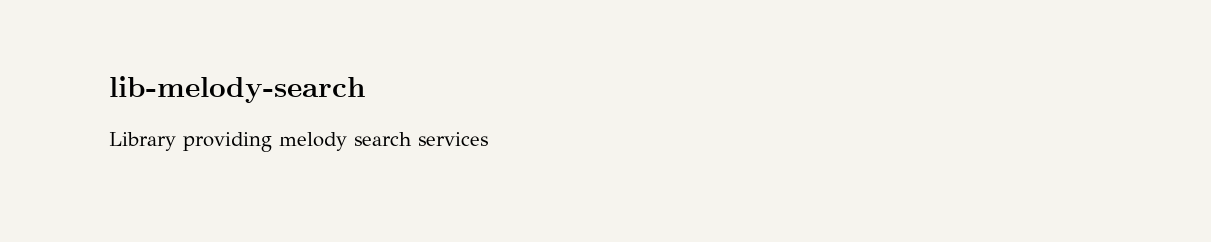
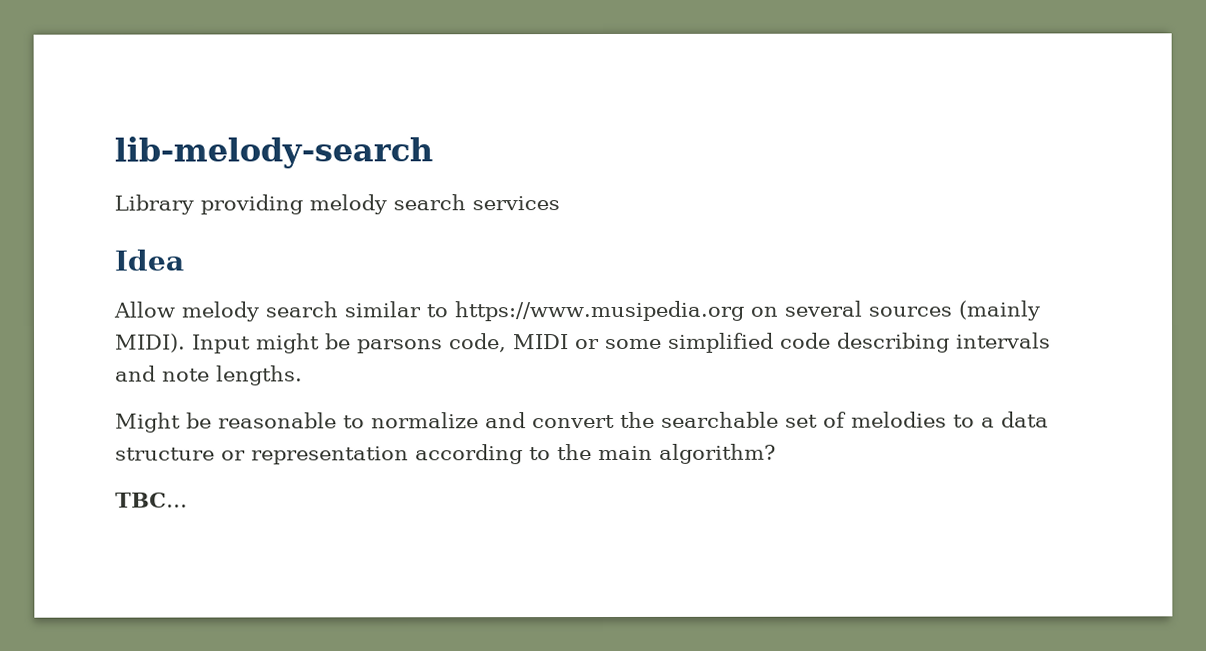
(488, 139) none -> [114,249,184,271] [113,300,1040,322] [115,332,1051,354] [115,365,303,386] [115,411,1049,433] [115,443,776,465] [115,492,188,508] // Idea // Allow melody search similar to https://www.musipedia.org on several sources (mainly MIDI). Input might be parsons code, MIDI or some simplified code describing intervals and note lengths. // Might be reasonable to normalize and convert the searchable set of melodies to a data structure or representation according to the main algorithm? // TBC...

